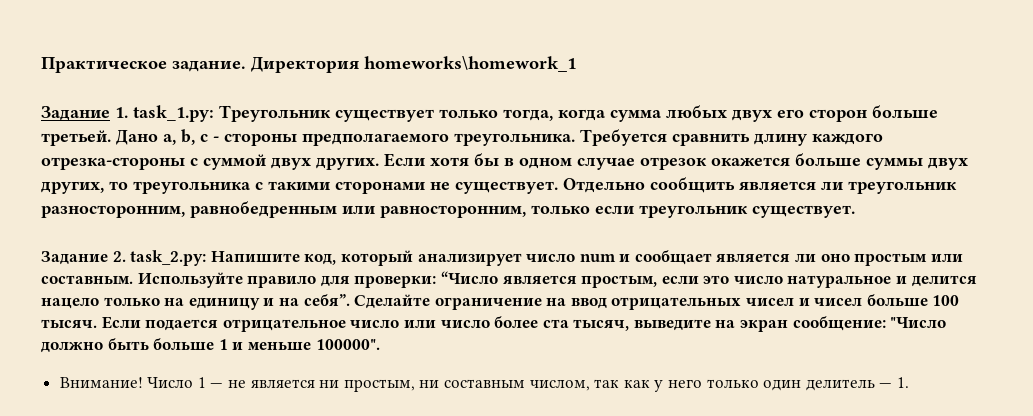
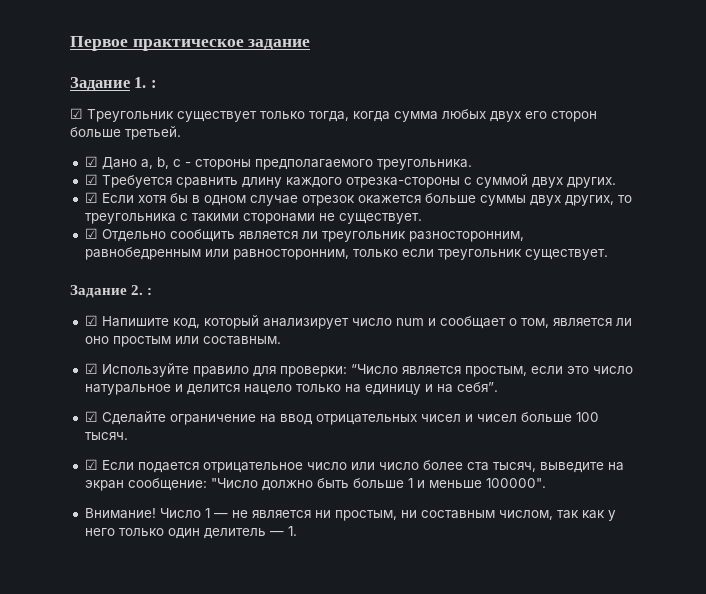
[41,56,577,73] Практическое задание. Директория homeworks\homework_1 -> [70,36,311,51] Первое практическое задание
[133,105,214,122] task_1.py: -> [150,80,157,88] [70,108,83,119] : // ☑
(111, 138) none -> [84,156,98,167] // ☑
(575, 139) none -> [84,174,98,185] // ☑
(379, 163) none -> [84,192,98,203] // ☑
(558, 187) none -> [84,228,98,239] // ☑
[130,250,207,266] task_2.py: -> [147,288,153,295] [84,315,98,326] : // ☑
(712, 257) none -> [508,318,549,328] о том,
(133, 279) none -> [84,363,98,374] // ☑
(350, 300) none -> [84,411,98,422] // ☑
(97, 323) none -> [84,459,98,470] // ☑

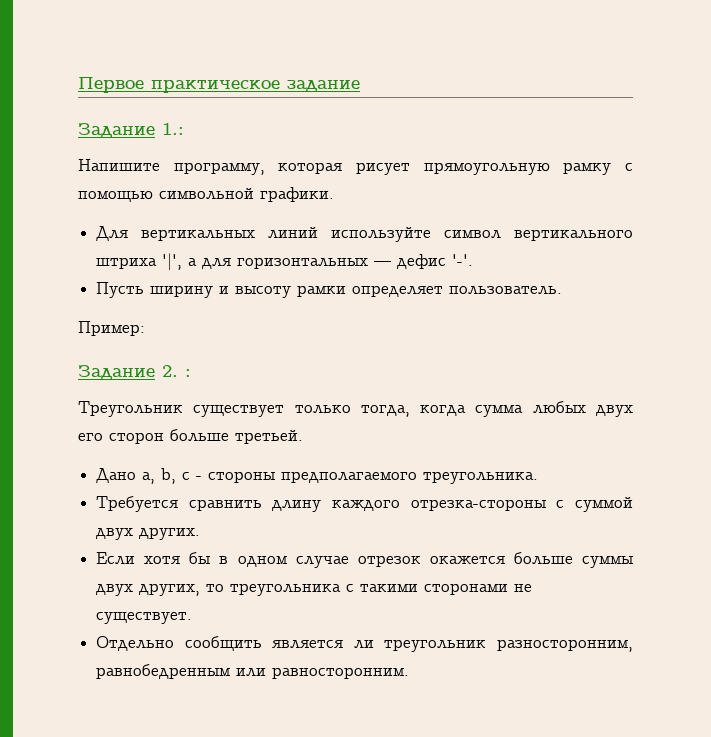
[134,77,157,88] [70,108,83,119] 1. : // ☑ -> [162,123,184,135] [78,159,634,175] [78,187,334,202] [96,226,633,242] [96,253,474,271] [96,282,563,298] [78,321,145,336] [78,365,191,379] 1.: // Напишите программу, которая рисует прямоугольную рамку с помощью символьной графики. // Для вертикальных линий используйте символ вертикального штриха '|', а для горизонтальных — дефис '-'. // Пусть ширину и высоту рамки определяет пользователь. // Пример: // Задание 2. : //
[84,156,98,167] ☑ -> (303, 437) none
[84,174,98,185] ☑ -> (539, 477) none
[84,192,98,203] ☑ -> (201, 533) none
[84,228,98,239] ☑ -> (193, 618) none
[232,249,608,260] [70,285,153,298] [84,315,632,329] [84,336,281,347] [84,363,633,377] [84,382,498,395] [84,411,599,425] [84,432,128,440] [84,459,624,473] [84,478,546,491] [84,508,616,521] [84,526,297,539] равносторонним, только если треугольник существует. // Задание 2. : // ☑ Напишите код, который анализирует число num и сообщает о том, является ли оно простым или составным. // ☑ Используйте правило для проверки: “Число является простым, если это число натуральное и делится нацело только на единицу и на себя”. // ☑ Сделайте ограничение на ввод отрицательных чисел и чисел больше 100 тысяч. // ☑ Если подается отрицательное число или число более ста тысяч, выведите на экран сообщение: "Число должно быть больше 1 и меньше 100000". // Внимание! Число 1 — не является ни простым, ни составным числом, так как у него только один делитель — 1. -> [272,667,410,679] равносторонним.

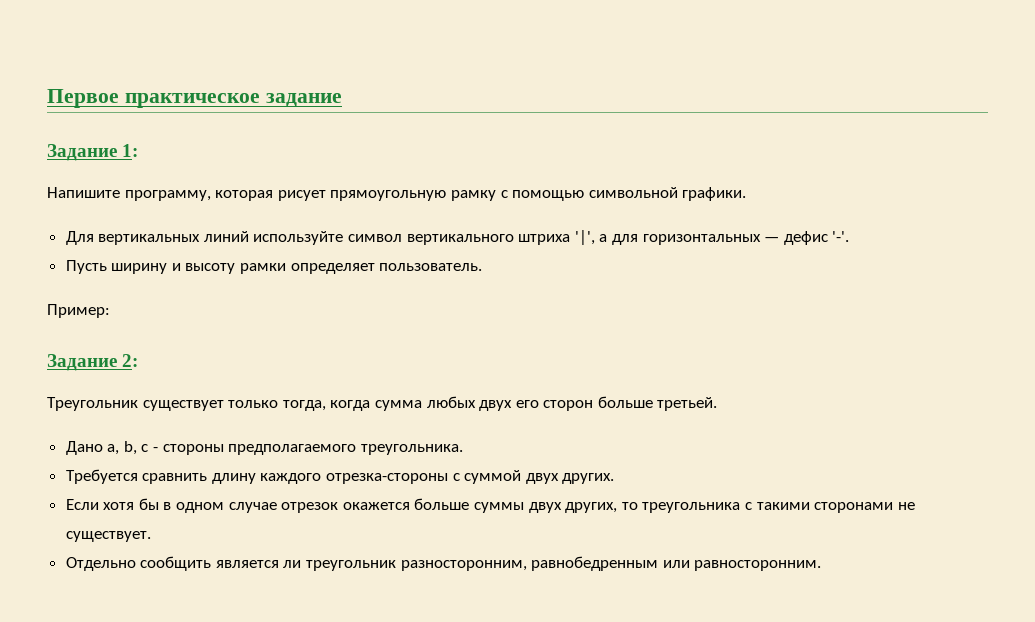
[162,123,184,135] 1.: -> [122,144,139,157] 1:
[162,365,191,377] 2. : -> [122,354,139,367] 2:

